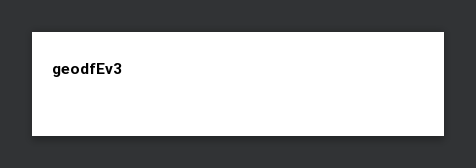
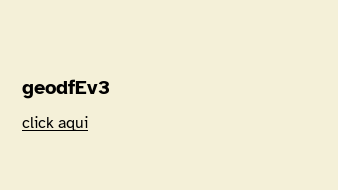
(122, 70) none -> [22,116,89,131] // click aqui

